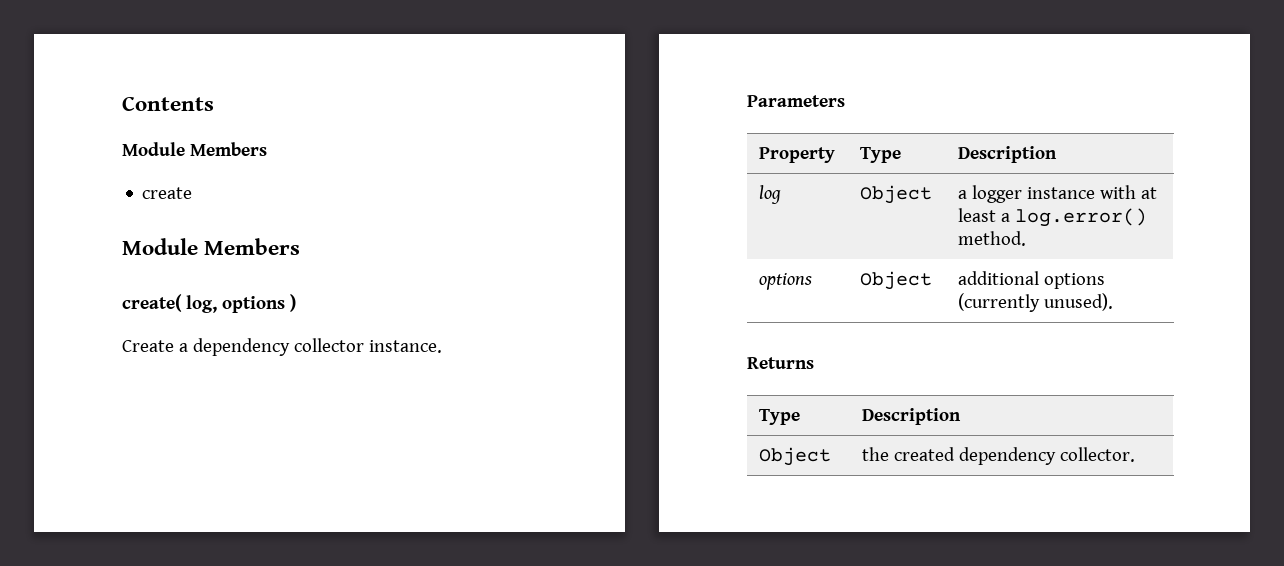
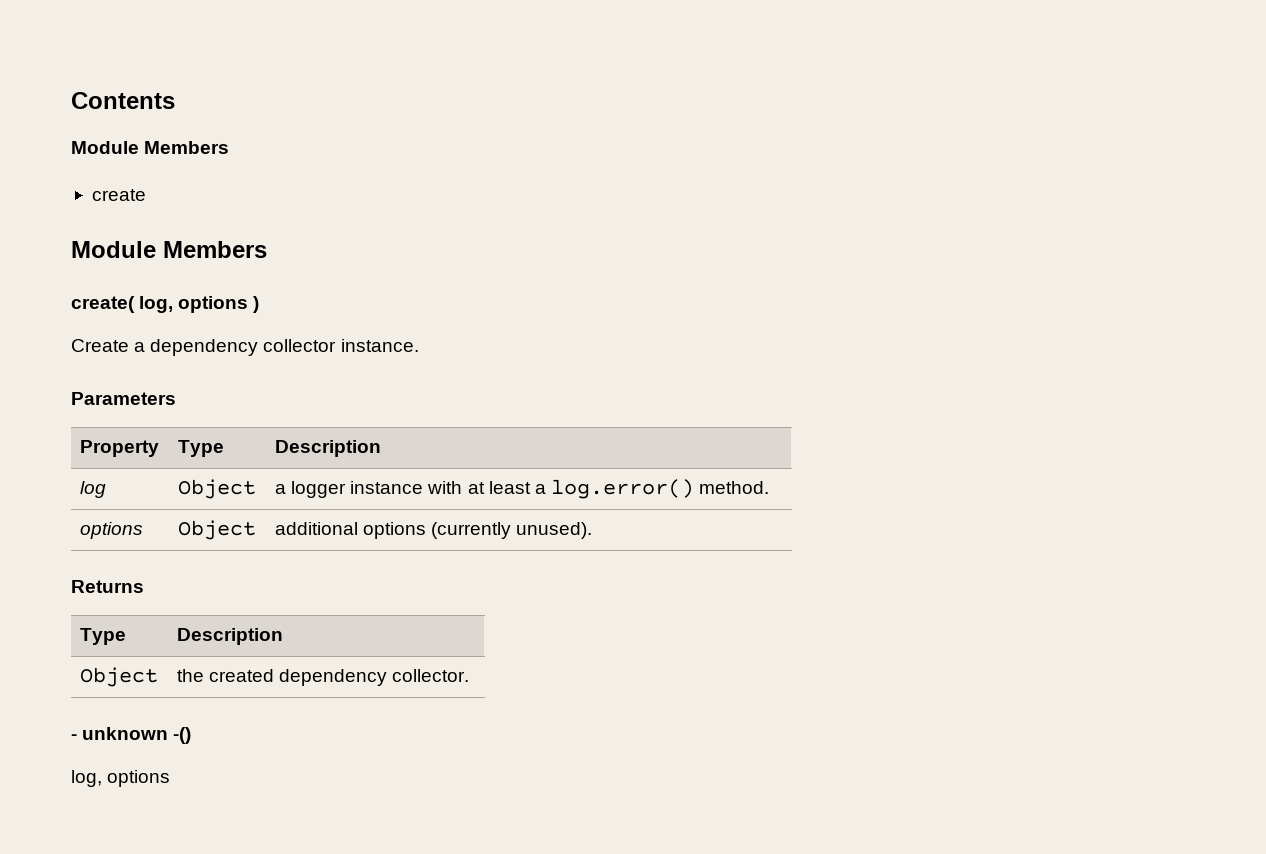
(1136, 454) none -> [71,727,192,744] [71,770,171,787] // - unknown -() // log, options

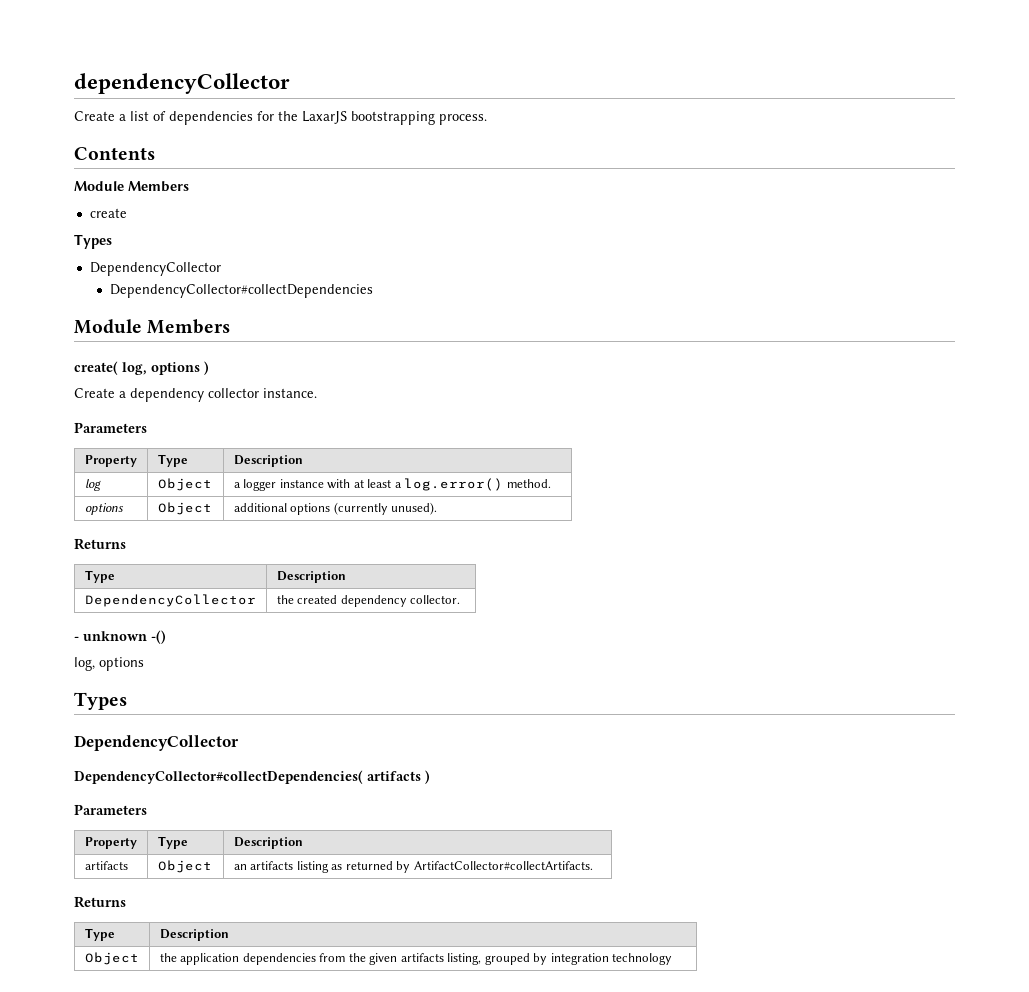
(71, 100) none -> [74,73,290,94] [74,111,487,125] dependencyCollector // Create a list of dependencies for the LaxarJS bootstrapping process. //
(146, 195) none -> [74,234,112,249] [89,262,221,276] [109,284,373,298] // Types // DependencyCollector // DependencyCollector#collectDependencies
[80,667,159,687] Object -> [84,594,256,607] DependencyCollector
(171, 778) none -> [74,692,127,710] [74,735,239,751] [74,770,430,784] [74,804,147,815] [84,837,137,849] [157,836,188,849] [233,837,303,849] [84,861,128,870] [157,860,212,873] [233,861,593,873] [74,896,126,908] [84,928,115,941] [159,929,229,941] [84,952,139,965] [159,953,673,965] // Types // DependencyCollector // DependencyCollector#collectDependencies( artifacts ) // Parameters // Property | Type | Description // artifacts | Object | an artifacts listing as returned by ArtifactCollector#collectArtifacts. // Returns // Type | Description // Object | the application dependencies from the given artifacts listing, grouped by integration technology

